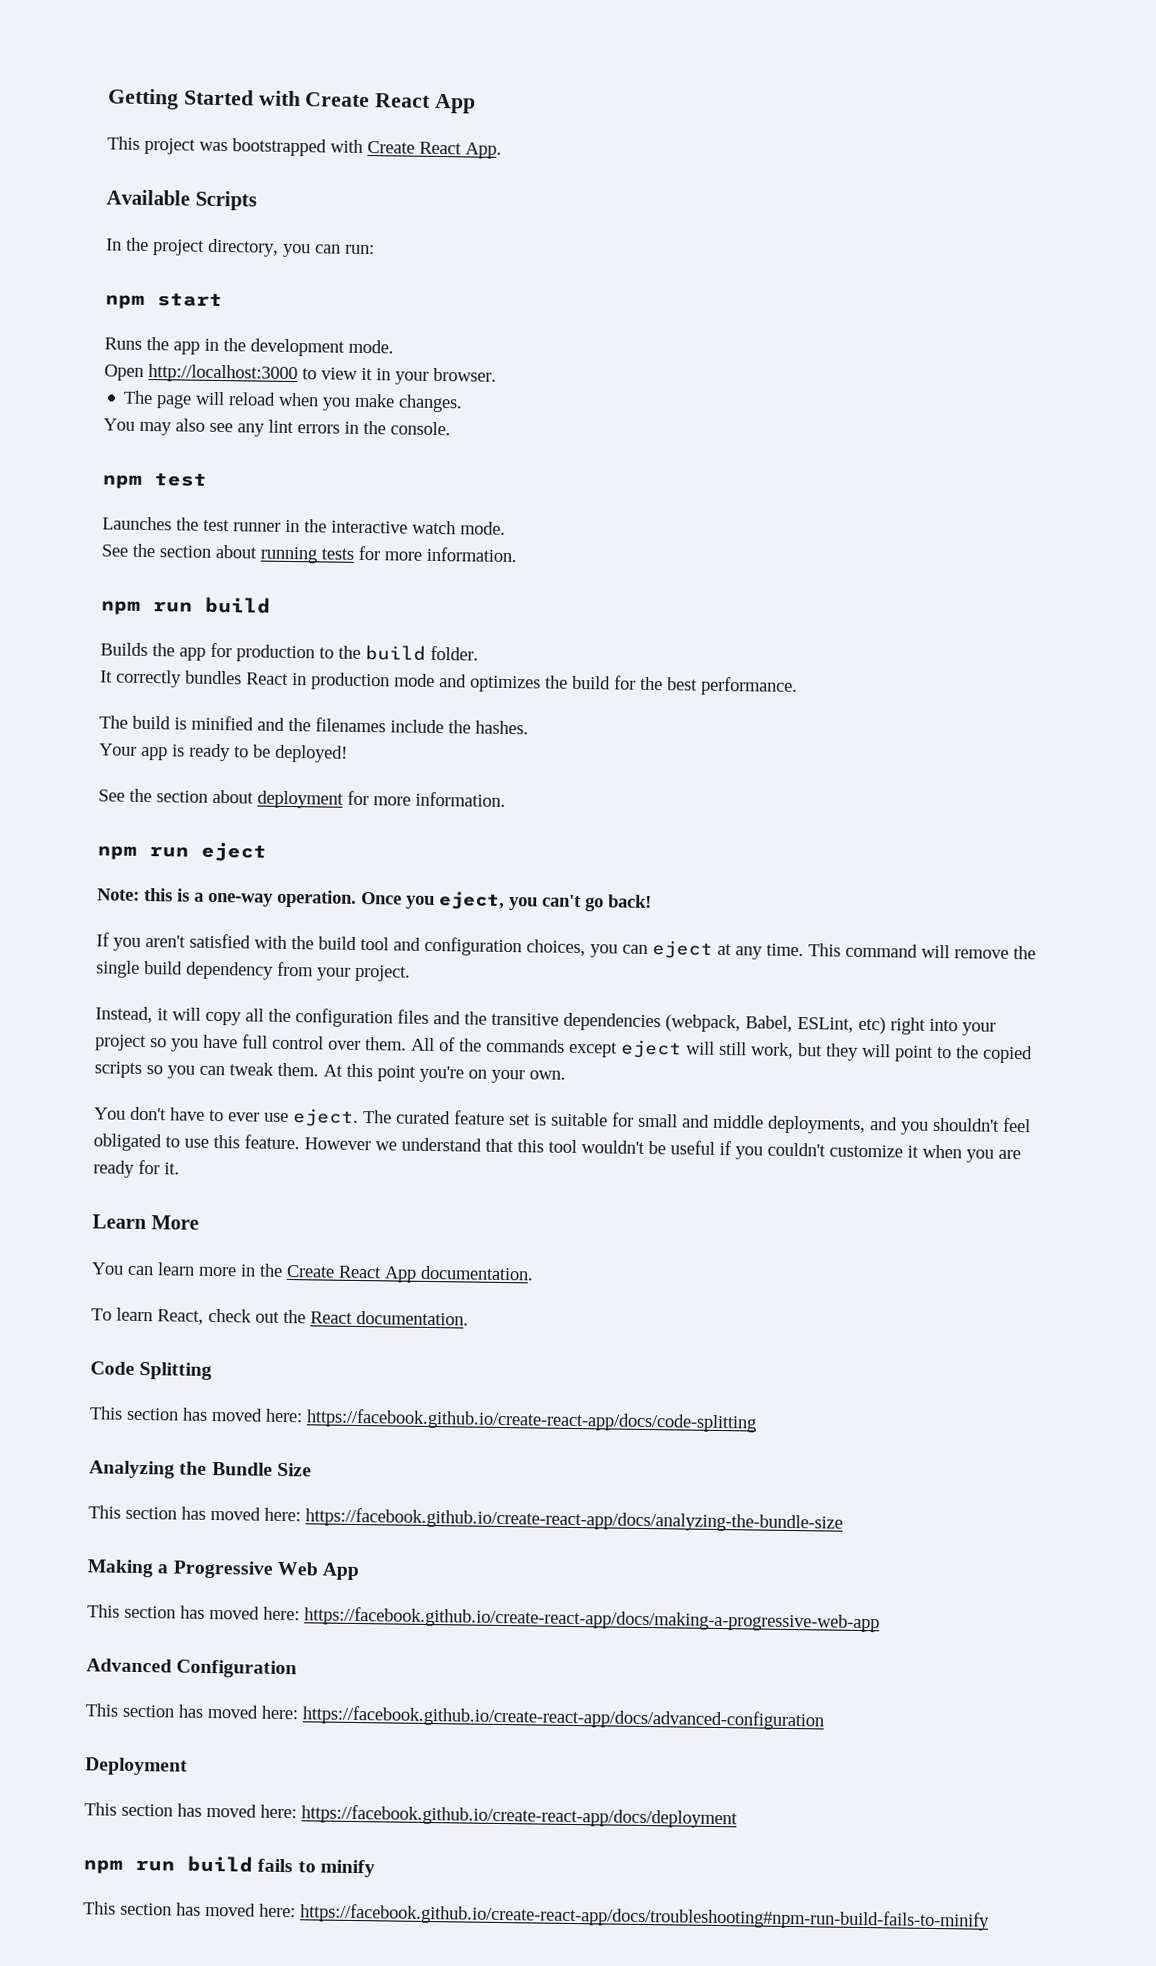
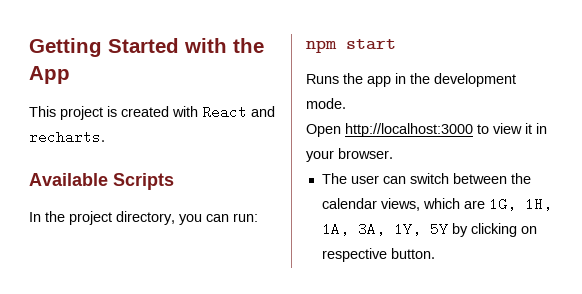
[305,92,432,108] Create React -> [233,38,264,53] the
[199,138,502,159] was bootstrapped with Create React App. -> [107,105,275,119] [29,130,105,144] is created with React and recharts.
[156,391,464,413] [103,418,451,437] [102,473,207,489] [102,516,506,535] [101,543,517,564] [101,596,271,615] [100,642,479,663] [100,669,798,696] [99,715,529,735] [99,743,348,763] [98,788,506,809] [97,841,267,862] [97,888,652,912] [96,932,1036,960] [96,960,411,982] [95,1006,996,1036] [95,1034,1033,1064] [94,1061,566,1084] [94,1106,1031,1135] [93,1133,1021,1163] [93,1159,180,1178] [92,1214,199,1230] [91,1262,534,1283] [91,1307,469,1326] [90,1361,213,1380] [89,1406,757,1433] [89,1460,312,1479] [88,1505,843,1533] [87,1559,360,1581] [87,1604,880,1633] [86,1658,298,1679] [85,1703,824,1731] [85,1757,188,1776] [84,1802,738,1829] [83,1855,375,1878] [83,1901,990,1931] page will reload when you make changes. // You may also see any lint errors in the console. // npm test // Launches the test runner in the interactive watch mode. // See the section about running tests for more information. // npm run build // Builds the app for production to the build folder. // It correctly bundles React in production mode and optimizes the build for the best performance. // The build is minified and the filenames include the hashes. // Your app is ready to be deployed! // See the section about deployment for more information. // npm run eject // Note: this is a one-way operation. Once you eject, you can't go back! // If you aren't satisfied with the build tool and configuration choices, you can eject at any time. This command will remove the single build dependency from your project. // Instead, it will copy all the configuration files and the transitive dependencies (webpack, Babel, ESLint, etc) right into your project so you have full control over them. All of the commands except eject will still work, but they will point to the copied scripts so you can tweak them. At this point you're on your own. // You don't have to ever use eject. The curated feature set is suitable for small and middle deployments, and you shouldn't feel obligated to use this feature. However we understand that this tool wouldn't be useful if you couldn't customize it when you are ready for it. // Learn More // You can learn more in the Create React App documentation. // To learn React, check out the React documentation. // Code Splitting // This section has moved here: https://facebook.github.io/create-react-app/docs/code-splitting // Analyzing the Bundle Size // This section has moved here: https://facebook.github.io/create-react-app/docs/analyzing-the-bundle-size // Making a Progressive Web App // This section has moved here: https://facebook.github.io/create-react-app/docs/making-a-progressive-web-app // Advanced Configuration // This section has moved here: https://facebook.github.io/create-react-app/docs/advanced-configuration // Deployment // This section has moved here: https://facebook.github.io/create-react-app/docs/deployment // npm run build fails to minify // This section has moved here: https://facebook.github.io/create-react-app/docs/troubleshooting#npm-run-build-fails-to-minify -> [350,173,531,184] [321,197,552,211] [321,222,537,237] [321,248,435,262] user can switch between the calendar views, which are 1G, 1H, 1A, 3A, 1Y, 5Y by clicking on respective button.

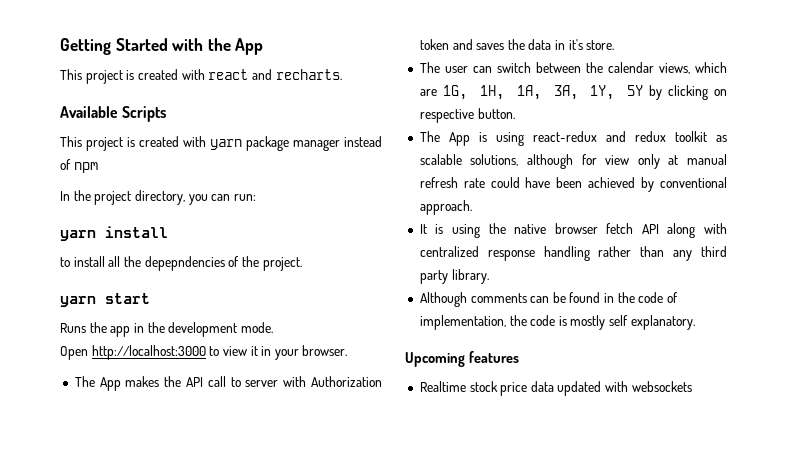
[202,105,247,119] React -> [208,69,249,80] react
(174, 181) none -> [60,136,382,151] [60,159,98,173] // This project is created with yarn package manager instead of npm
[306,40,337,53] npm -> [60,226,168,241] [60,256,302,271] [60,296,96,307] yarn install // to install all the depepndencies of the project. // yarn
(393, 153) none -> [74,376,382,391] [419,39,615,50] // The App makes the API call to server with Authorization token and saves the data in it's store.
(435, 253) none -> [419,131,727,146] [419,154,727,169] [419,177,727,192] [419,200,472,215] [419,223,727,238] [419,246,727,261] [419,269,489,284] [419,292,679,307] [419,315,695,330] [405,351,519,367] [419,381,692,396] // The App is using react-redux and redux toolkit as scalable solutions, although for view only at manual refresh rate could have been achieved by conventional approach. // It is using the native browser fetch API along with centralized response handling rather than any third party library. // Although comments can be found in the code of implementation, the code is mostly self explanatory. // Upcoming features // Realtime stock price data updated with websockets

